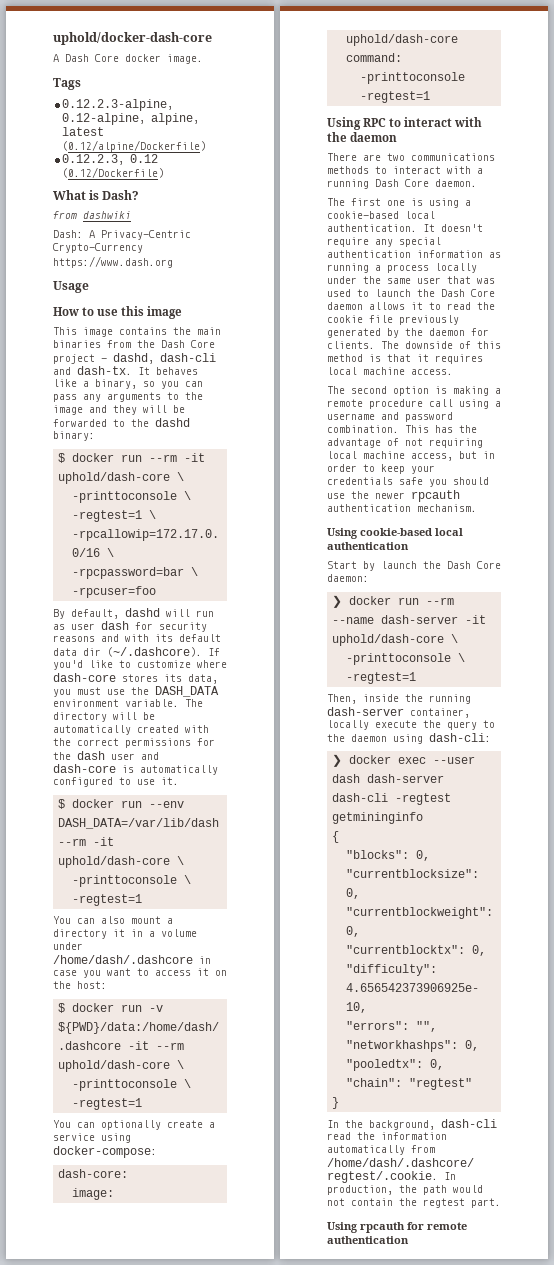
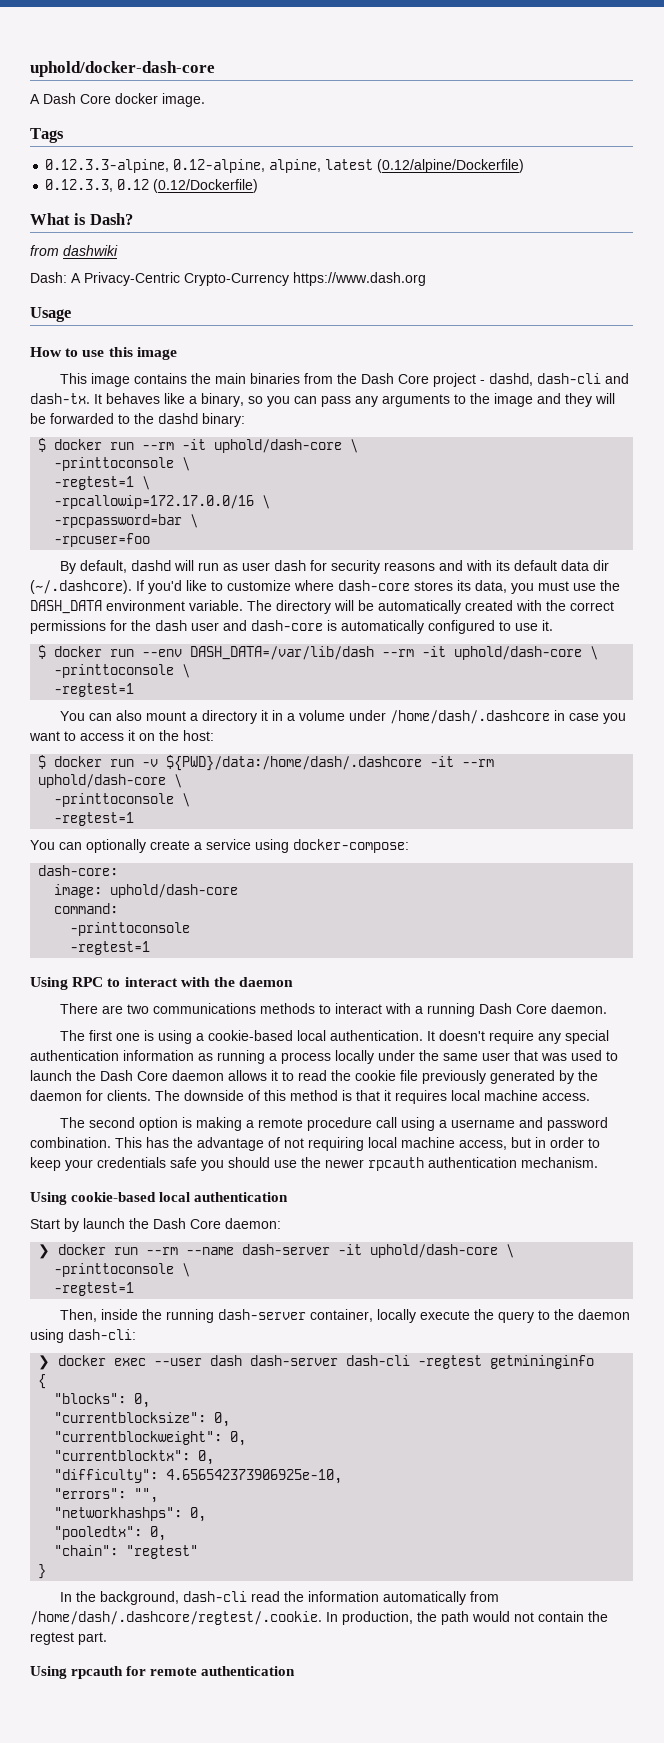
[62,99,174,111] 0.12.2.3-alpine, -> [45,159,170,173] 0.12.3.3-alpine,
[62,154,125,165] 0.12.2.3, -> [45,179,114,192] 0.12.3.3,

